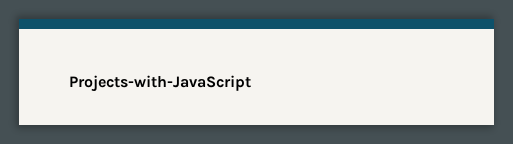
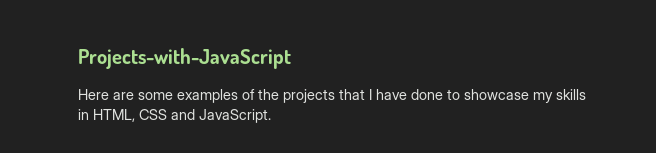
(251, 83) none -> [78,89,586,103] [78,109,271,123] // Here are some examples of the projects that I have done to showcase my skills in HTML, CSS and JavaScript.

